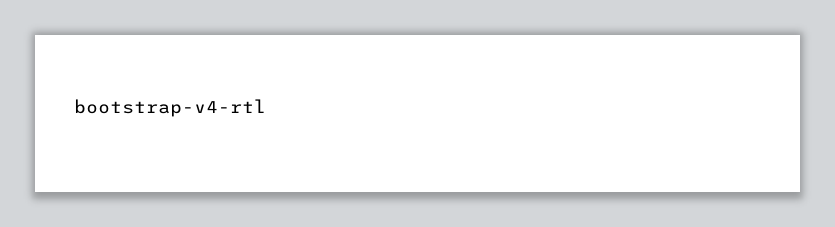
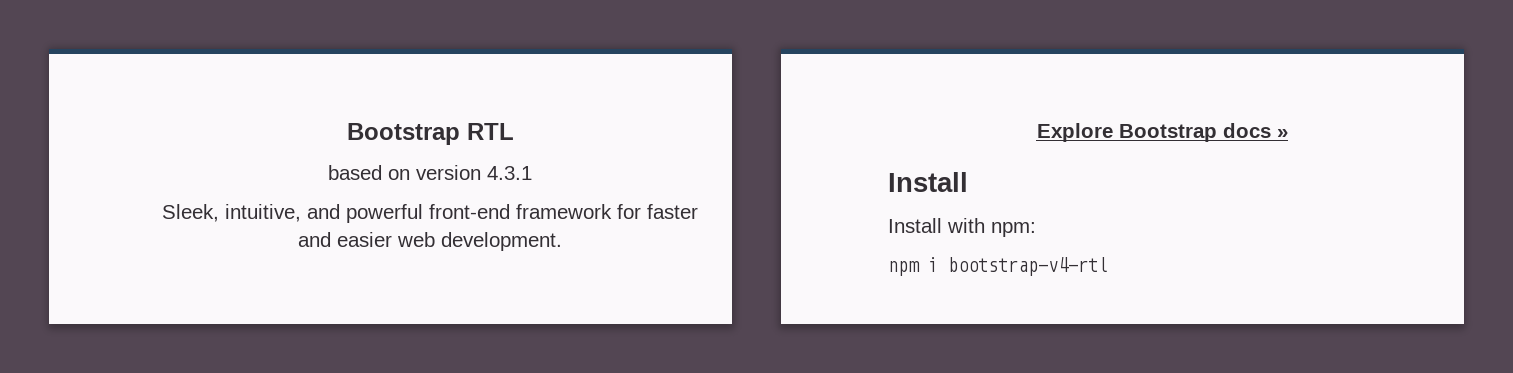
(74, 108) none -> [346,123,514,145] [328,165,532,180] [162,204,698,223] [298,232,562,251] [1036,123,1288,142] [888,172,968,192] [888,218,1036,237] [888,257,938,276] Bootstrap RTL // based on version 4.3.1 // Sleek, intuitive, and powerful front-end framework for faster and easier web development. // Explore Bootstrap docs » // Install // Install with npm: // npm i

